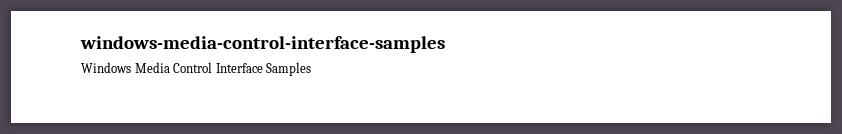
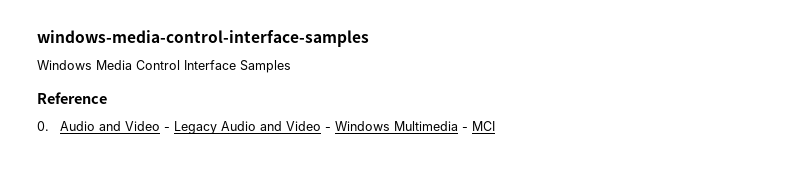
(312, 69) none -> [37,92,107,104] [37,121,496,134] // Reference // 0. Audio and Video - Legacy Audio and Video - Windows Multimedia - MCI

